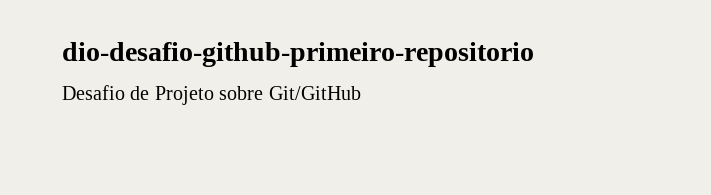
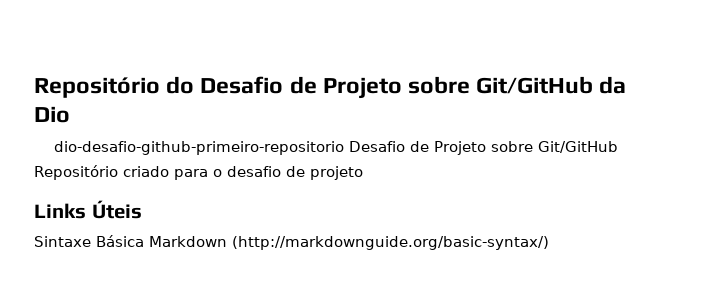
[62,42,534,67] [62,85,361,105] dio-desafio-github-primeiro-repositorio // Desafio de Projeto sobre Git/GitHub -> [34,76,627,99] [34,106,70,123] [54,141,619,155] [34,165,363,180] [34,200,142,219] [34,235,549,250] Repositório do Desafio de Projeto sobre Git/GitHub da Dio // dio-desafio-github-primeiro-repositorio Desafio de Projeto sobre Git/GitHub Repositório criado para o desafio de projeto // Links Úteis // Sintaxe Básica Markdown (http://markdownguide.org/basic-syntax/)

